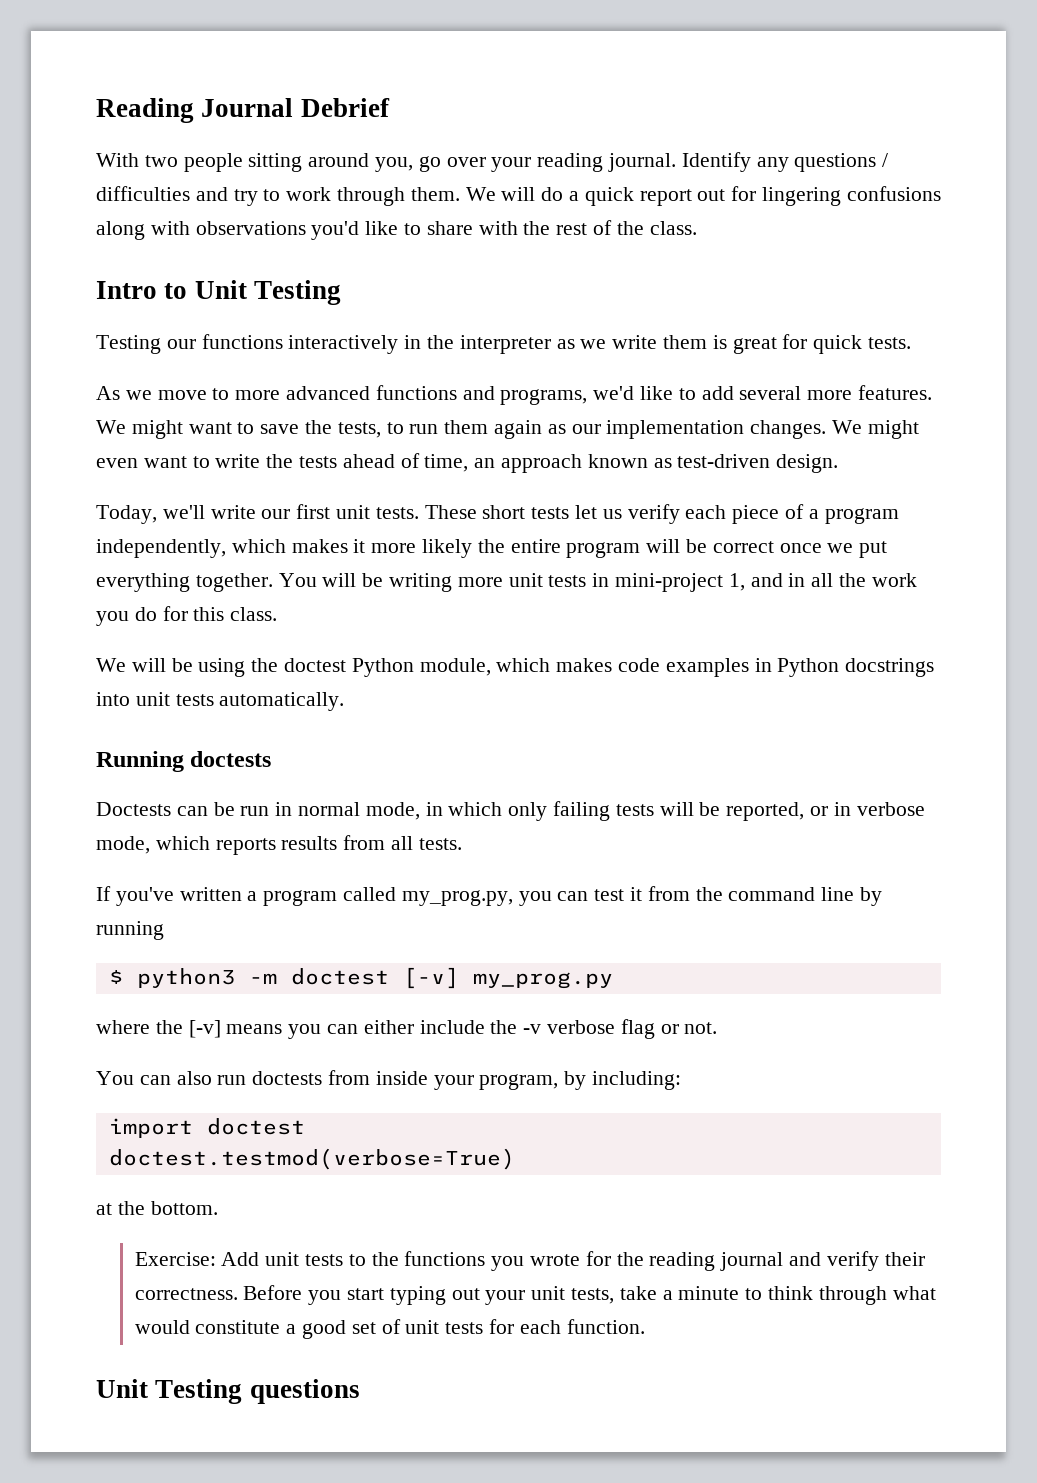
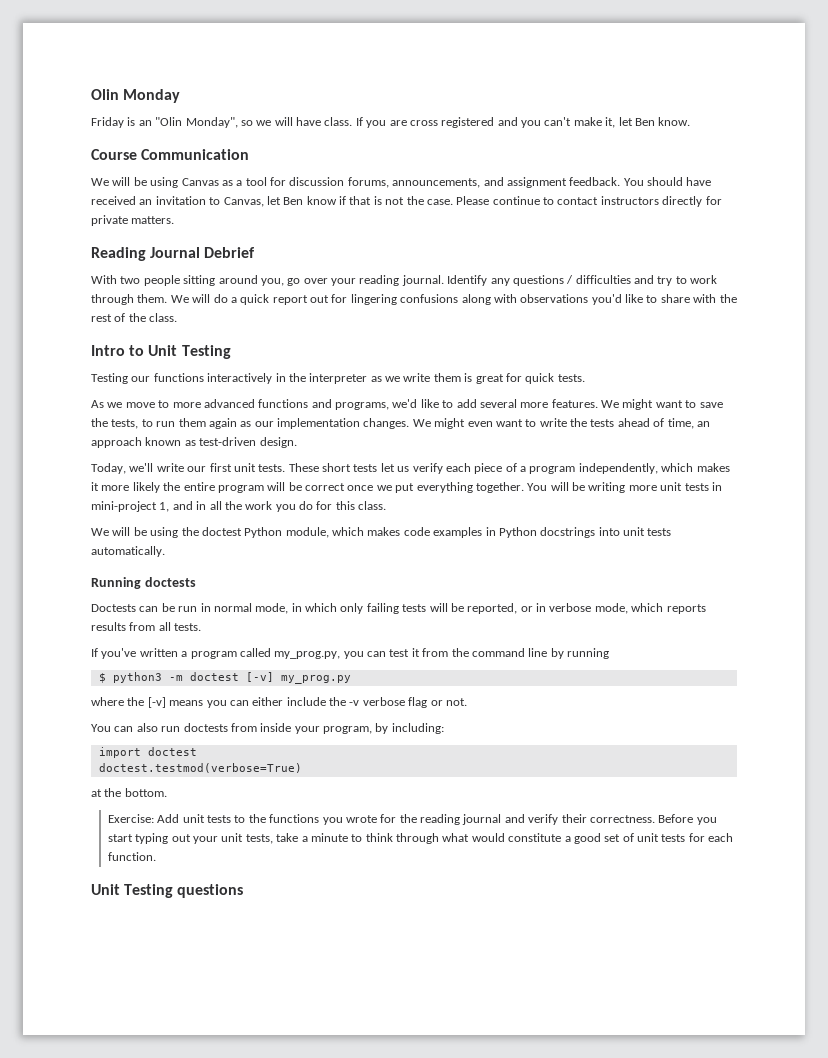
(96, 110) none -> [91,89,181,103] [91,117,691,128] [91,149,250,160] [91,177,712,188] [91,196,722,207] [91,215,175,226] Olin Monday // Friday is an "Olin Monday", so we will have class. If you are cross registered and you can't make it, let Ben know. // Course Communication // We will be using Canvas as a tool for discussion forums, announcements, and assignment feedback. You should have received an invitation to Canvas, let Ben know if that is not the case. Please continue to contact instructors directly for private matters. //

